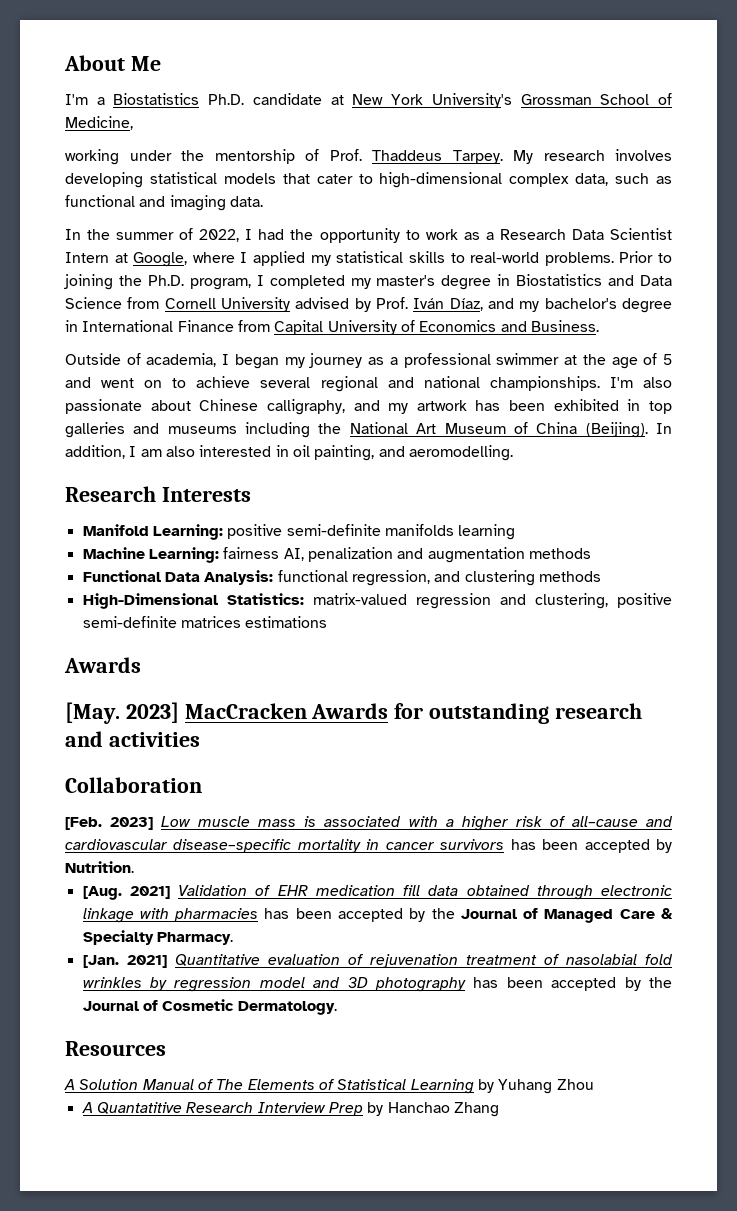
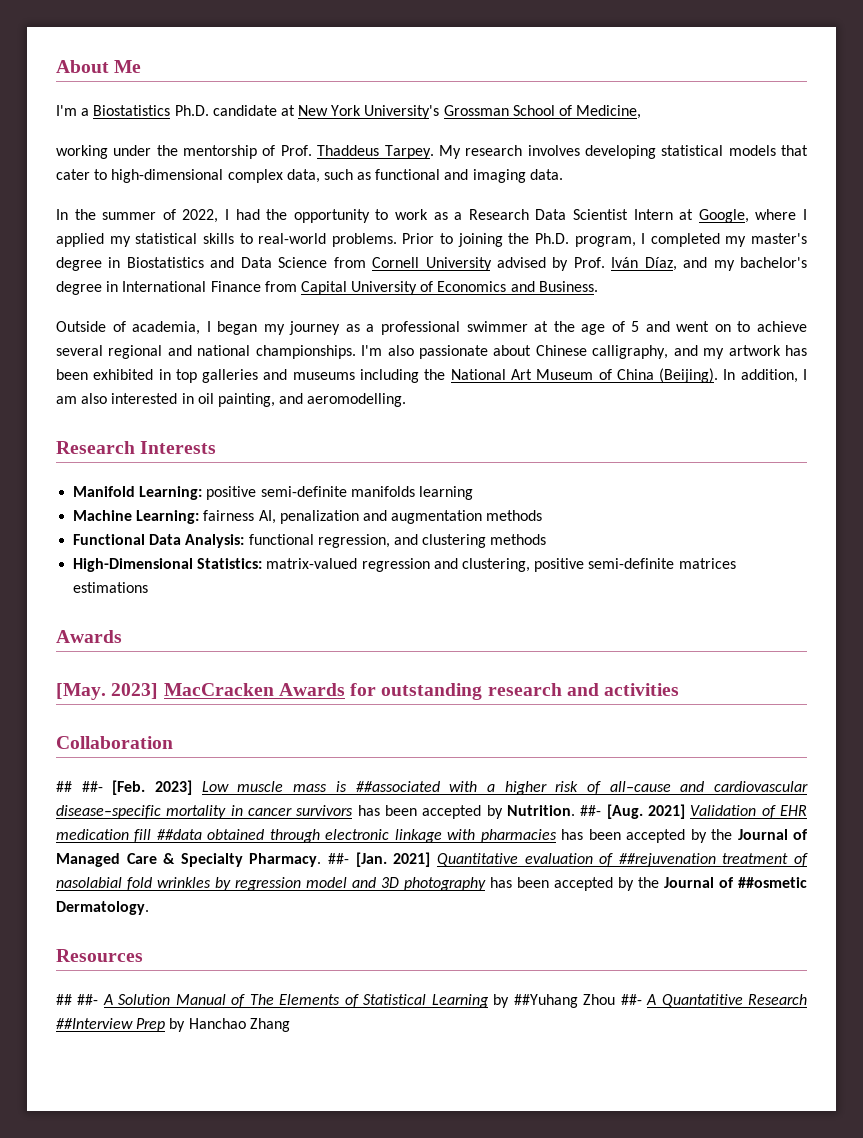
(202, 785) none -> [56,781,103,792] ## ##-
[324,816,402,827] associated -> [355,781,440,792] ##associated
(134, 867) // -> [580,805,602,816] ##-
[428,885,459,896] data -> [156,829,202,840] ##data
(233, 938) // -> [328,853,350,864] ##-
[369,954,458,968] rejuvenation -> [618,853,716,867] ##rejuvenation
[162,999,235,1011] Cosmetic -> [738,877,807,888] ##osmetic
(166, 1048) none -> [56,994,99,1005] ## ##-
[498,1079,553,1094] Yuhang -> [513,994,578,1008] ##Yuhang
(594, 1084) // -> [620,994,642,1005] ##-
[257,1102,326,1113] Interview -> [56,1018,133,1029] ##Interview

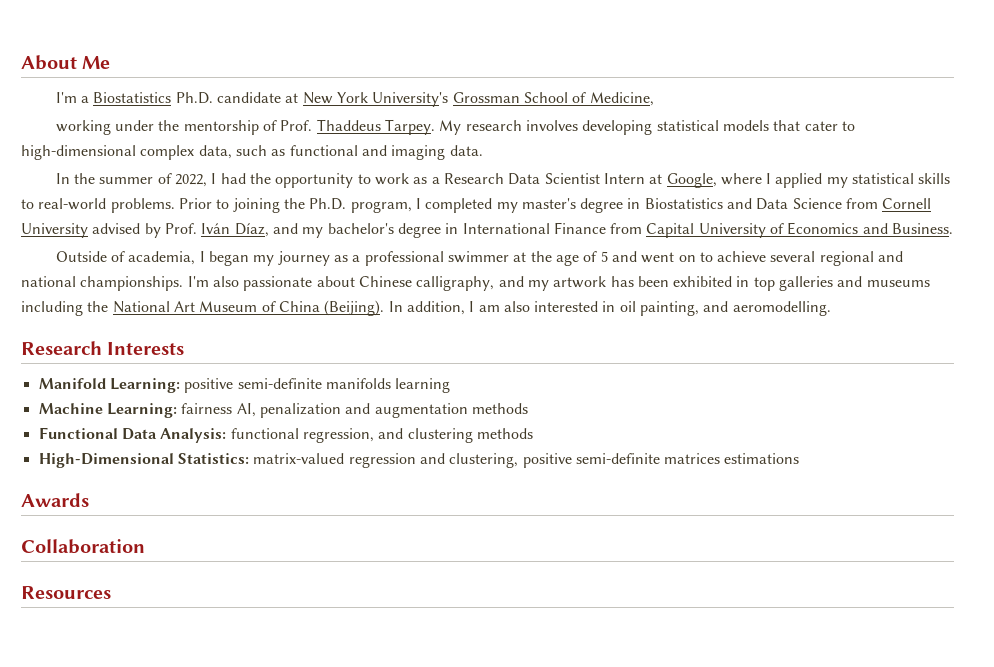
[56,683,680,700] [56,736,173,749] [56,780,808,795] [56,804,807,819] [56,829,808,843] [56,852,809,867] [56,877,807,891] [56,901,149,915] [56,949,143,962] [56,994,808,1008] [56,1018,290,1032] [May. 2023] MacCracken Awards for outstanding research and activities // Collaboration // ## ##- [Feb. 2023] Low muscle mass is ##associated with a higher risk of all–cause and cardiovascular disease–specific mortality in cancer survivors has been accepted by Nutrition. ##- [Aug. 2021] Validation of EHR medication fill ##data obtained through electronic linkage with pharmacies has been accepted by the Journal of Managed Care & Specialty Pharmacy. ##- [Jan. 2021] Quantitative evaluation of ##rejuvenation treatment of nasolabial fold wrinkles by regression model and 3D photography has been accepted by the Journal of ##osmetic Dermatology. // Resources // ## ##- A Solution Manual of The Elements of Statistical Learning by ##Yuhang Zhou ##- A Quantatitive Research ##Interview Prep by Hanchao Zhang -> [21,539,145,554] [21,586,111,599] Collaboration // Resources

